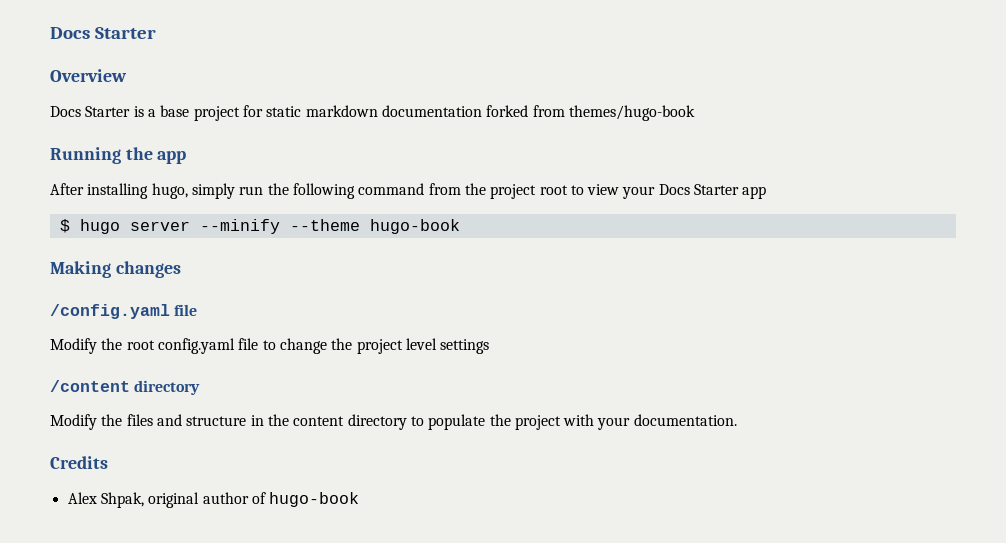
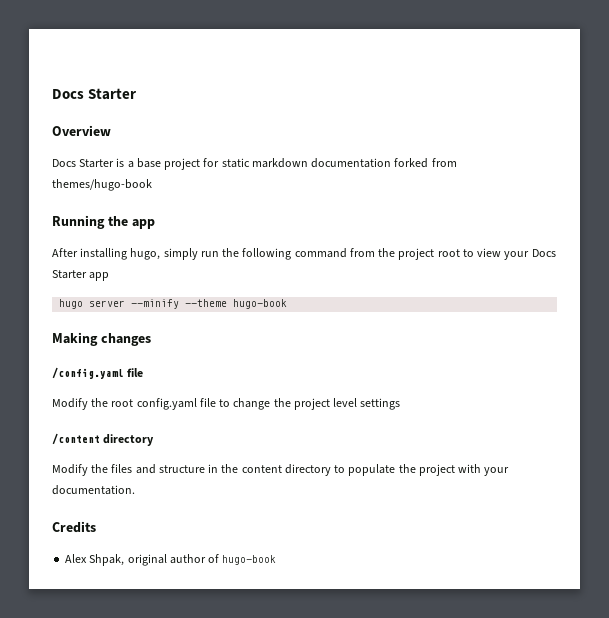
[59,219,70,233] $ -> (110, 276) none

